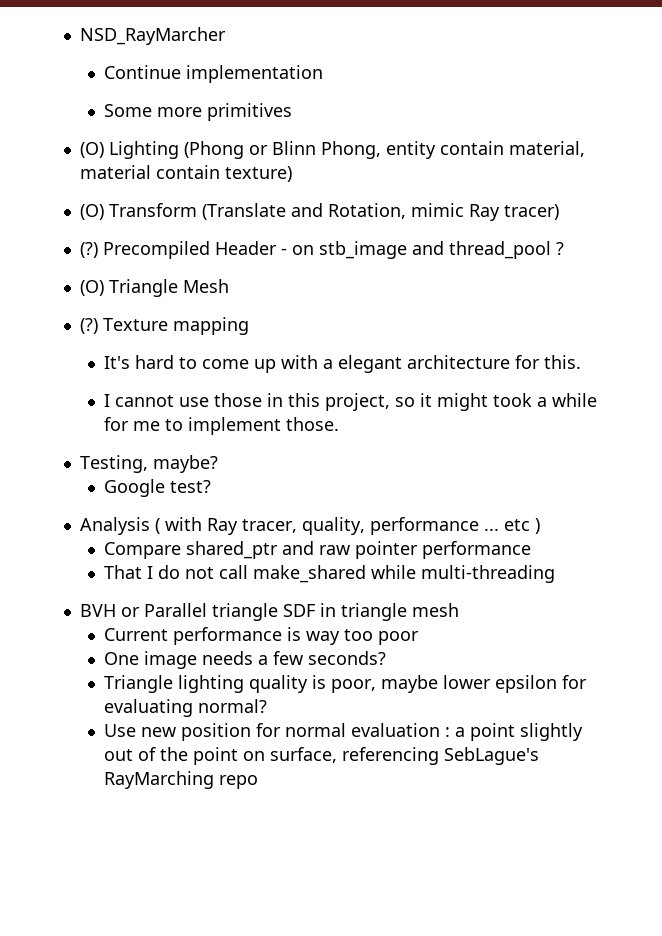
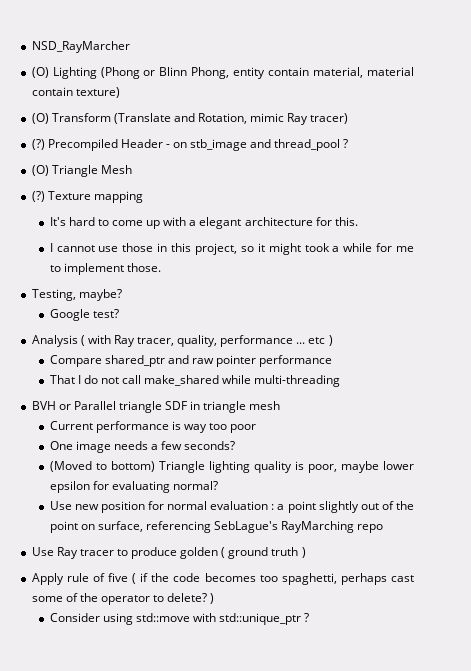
[103,65,323,83] [103,103,292,121] // Continue implementation // Some more primitives -> (130, 47) none
(386, 658) none -> [49,461,155,472] (Moved to bottom)
(258, 782) none -> [31,547,306,559] [31,573,415,585] [31,593,215,605] [49,613,310,625] // Use Ray tracer to produce golden ( ground truth ) // Apply rule of five ( if the code becomes too spaghetti, perhaps cast some of the operator to delete? ) // Consider using std::move with std::unique_ptr ?

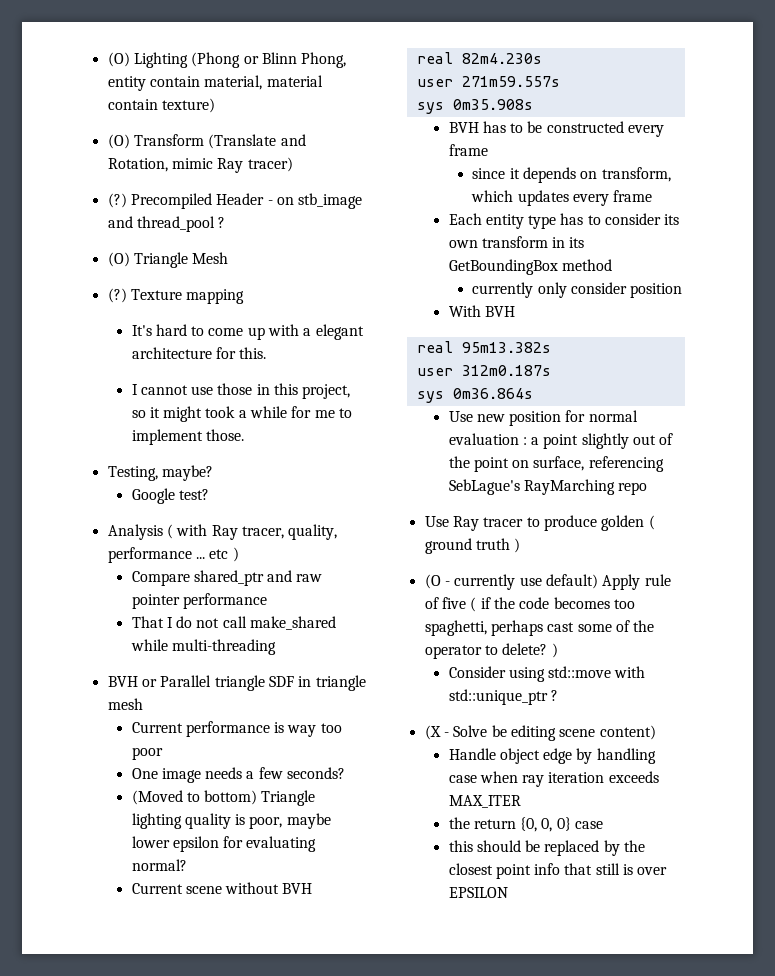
[31,41,130,53] NSD_RayMarcher // -> (107, 59) none
(219, 485) none -> [131,882,313,894] [416,52,542,64] [416,76,560,87] [416,99,533,114] [448,121,665,137] [448,144,488,156] [472,167,671,183] [471,190,653,206] [448,213,680,229] [448,236,585,248] [448,259,612,275] [472,282,683,298] [448,305,515,317] [416,341,551,353] [416,365,551,376] [416,388,533,403] // Current scene without BVH // real 82m4.230s // user 271m59.557s // sys 0m35.908s // BVH has to be constructed every frame // since it depends on transform, which updates every frame // Each entity type has to consider its own transform in its GetBoundingBox method // currently only consider position // With BVH // real 95m13.382s // user 312m0.187s // sys 0m36.864s
(306, 552) none -> [424,574,598,590] (O - currently use default)
(310, 617) none -> [424,725,656,741] [448,748,656,764] [448,771,659,787] [448,795,521,808] [448,817,604,832] [448,840,646,856] [448,863,668,879] [448,887,508,898] // (X - Solve be editing scene content) // Handle object edge by handling case when ray iteration exceeds MAX_ITER // the return {0, 0, 0} case // this should be replaced by the closest point info that still is over EPSILON

